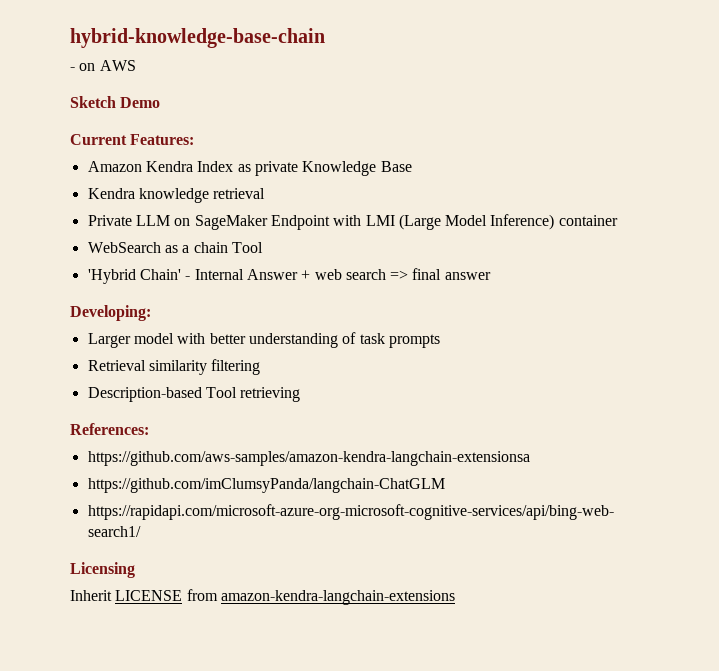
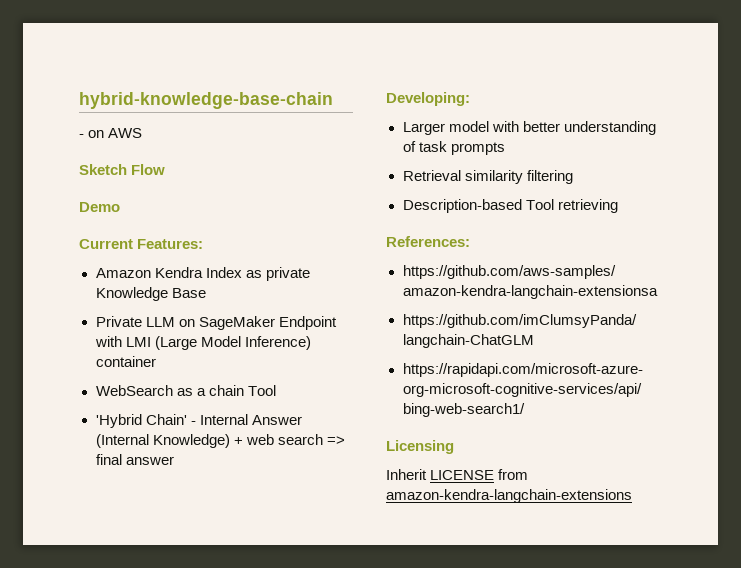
(116, 102) none -> [131,164,166,175] Flow //
[87,188,266,203] // Kendra knowledge retrieval -> (206, 293) none
(298, 274) none -> [95,434,230,448] (Internal Knowledge)

